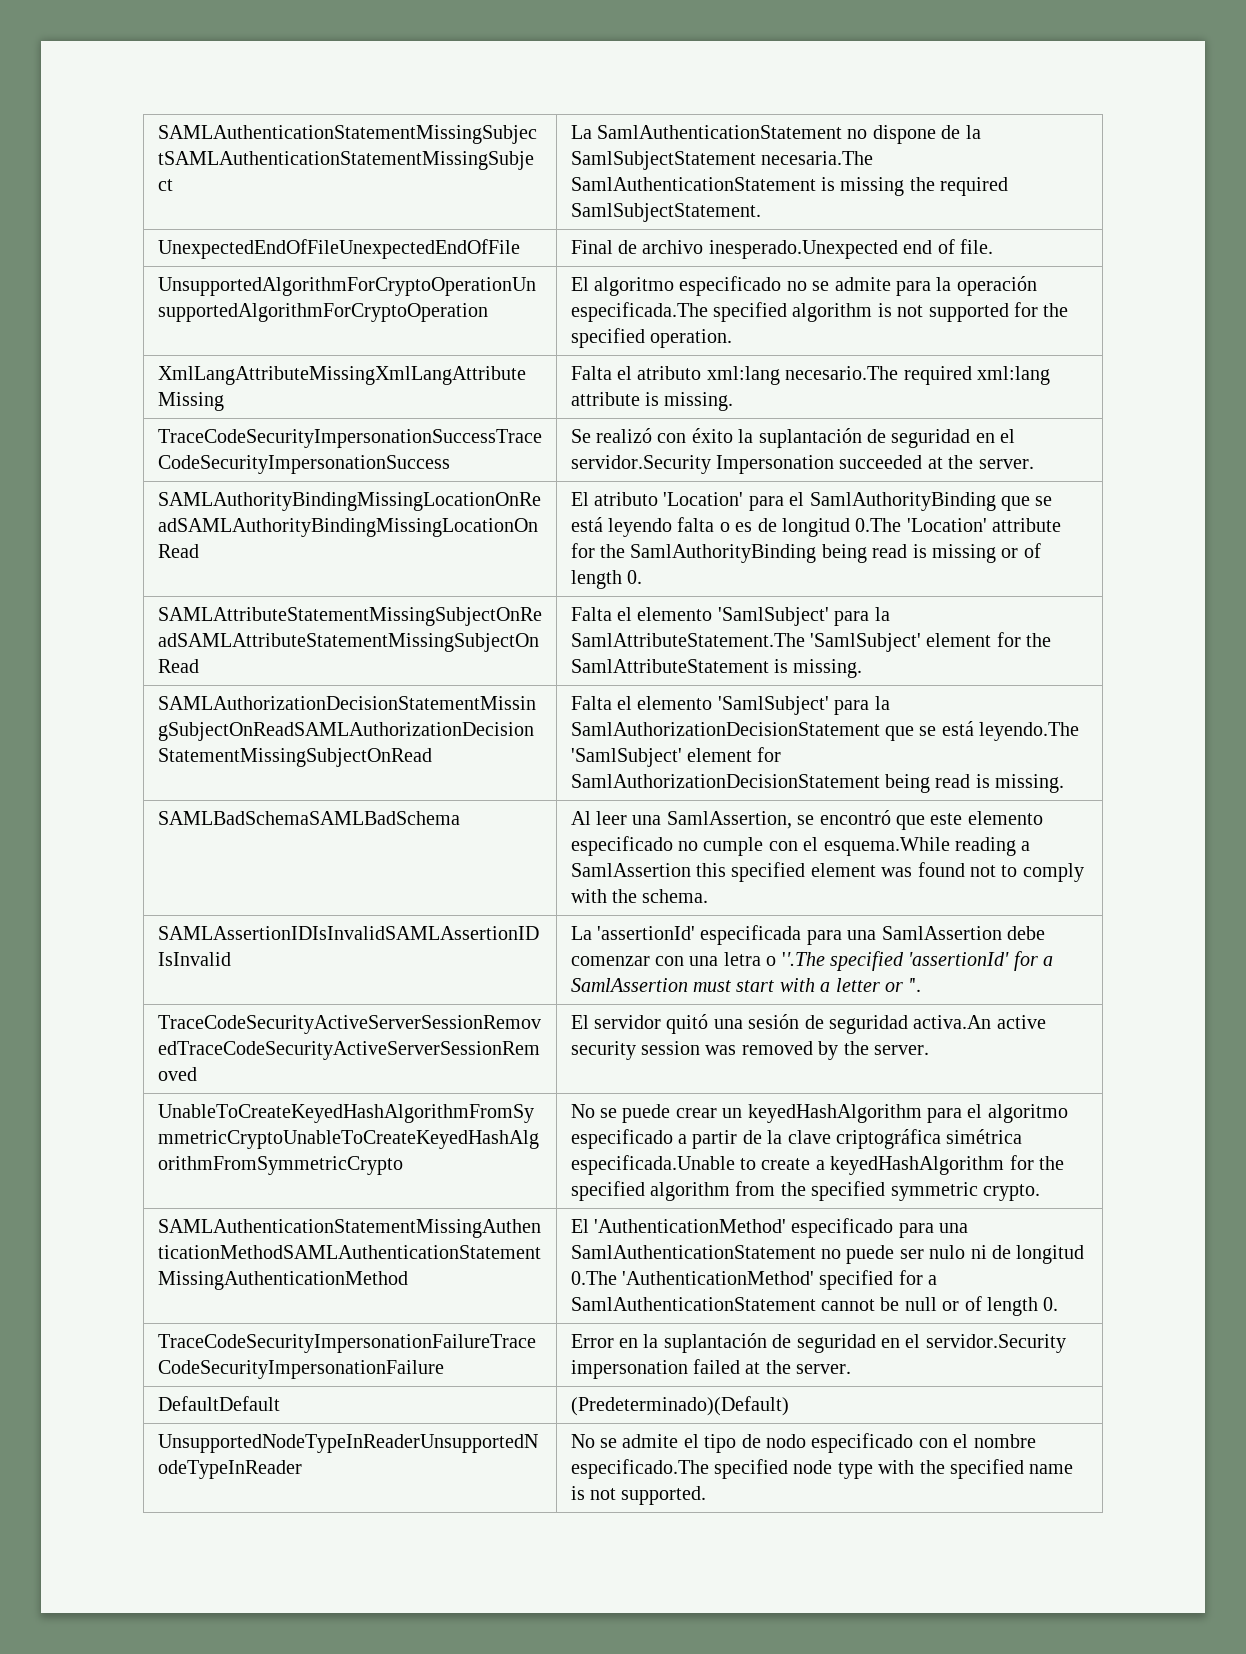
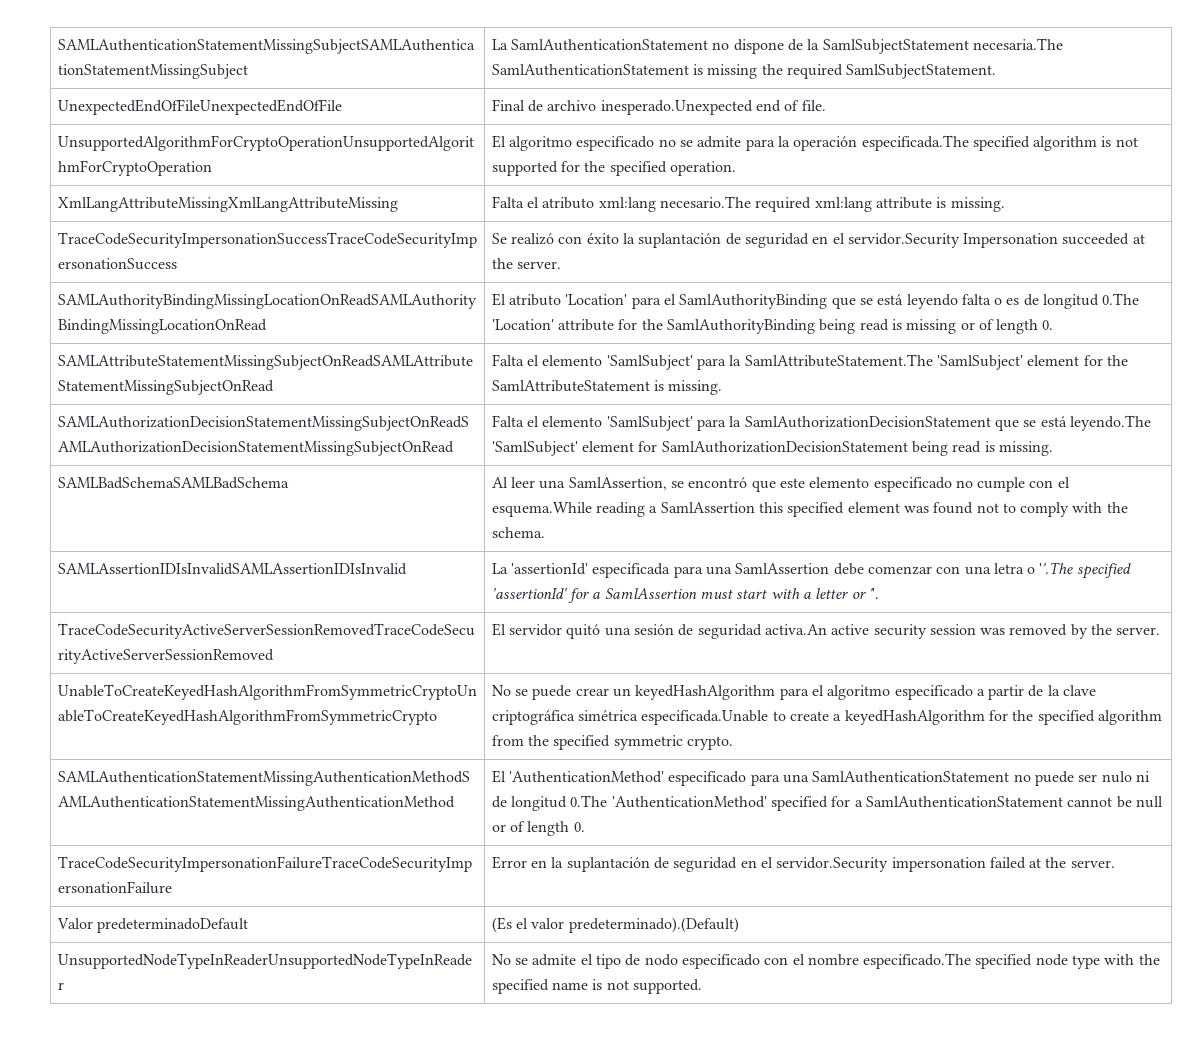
[157,1396,280,1411] [570,1396,789,1416] DefaultDefault | (Predeterminado)(Default) -> [56,918,248,933] [491,917,739,933] Valor predeterminadoDefault | (Es el valor predeterminado).(Default)

